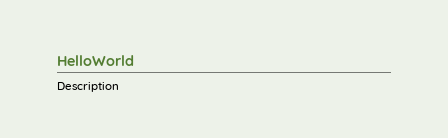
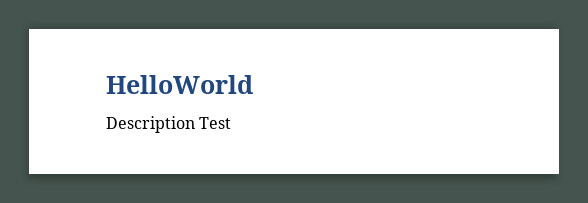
(119, 87) none -> [199,117,232,129] Test

